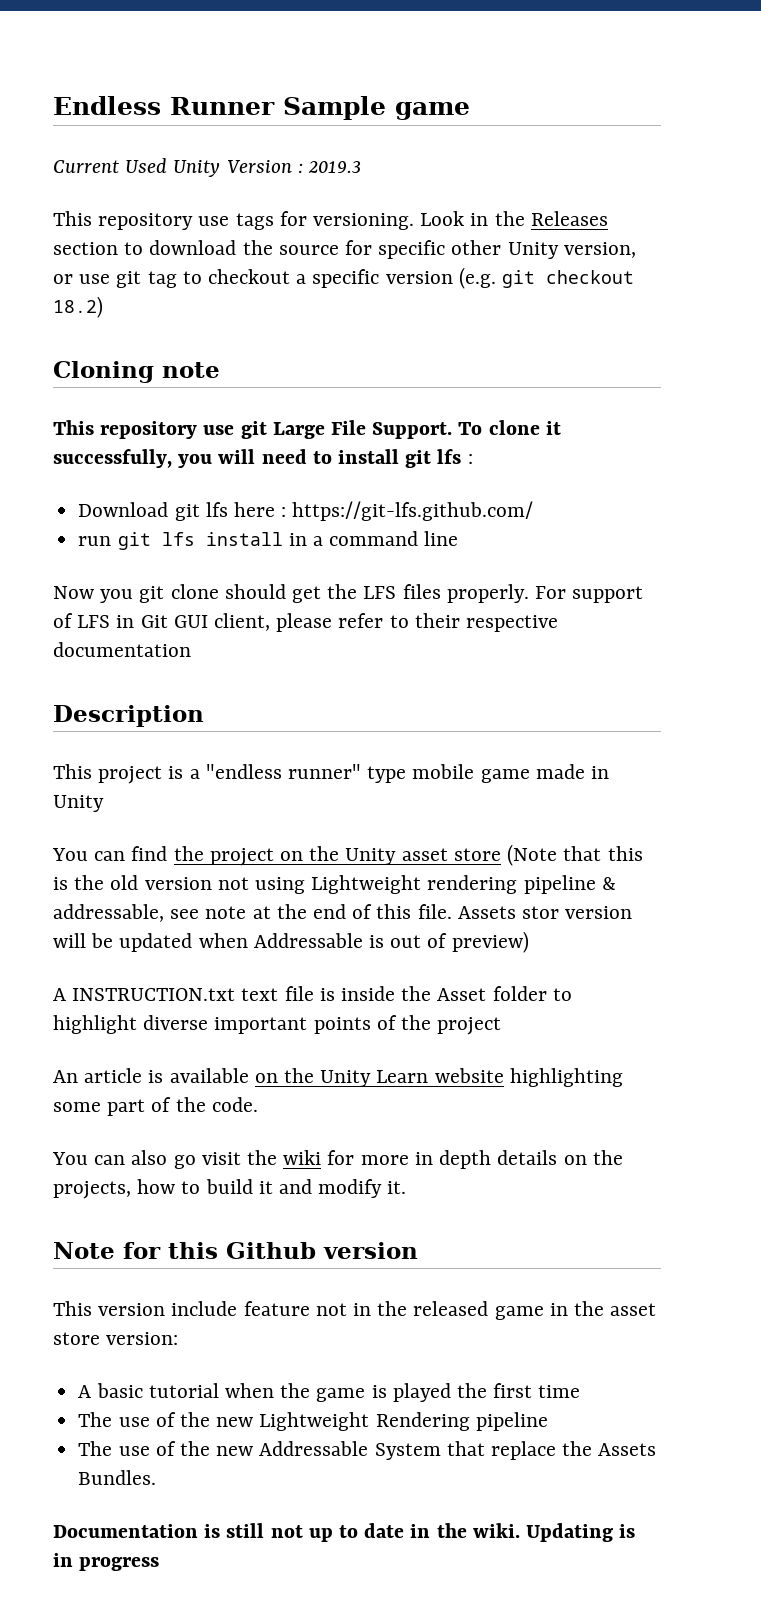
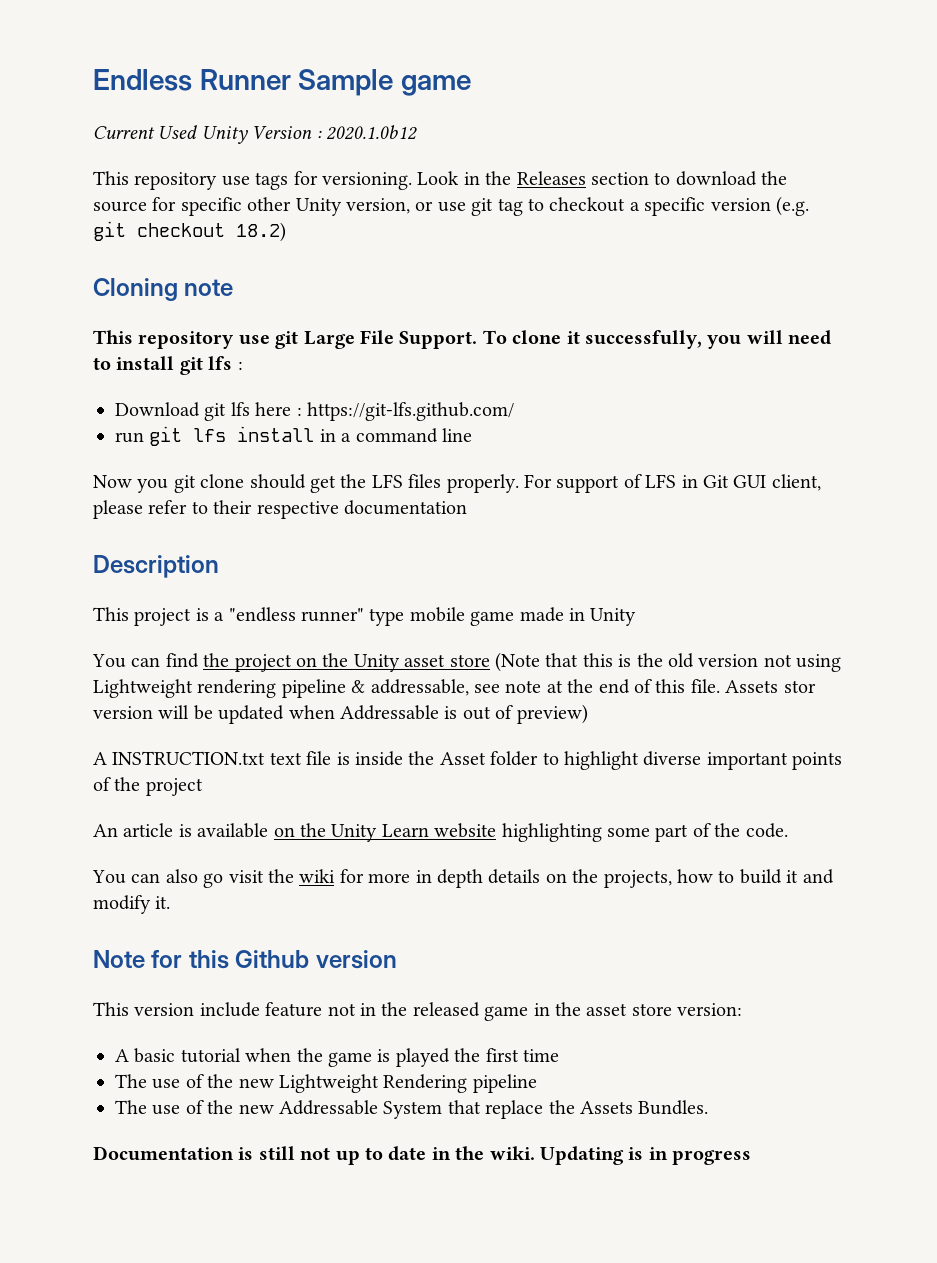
[308,161,362,173] 2019.3 -> [326,125,418,140] 2020.1.0b12

